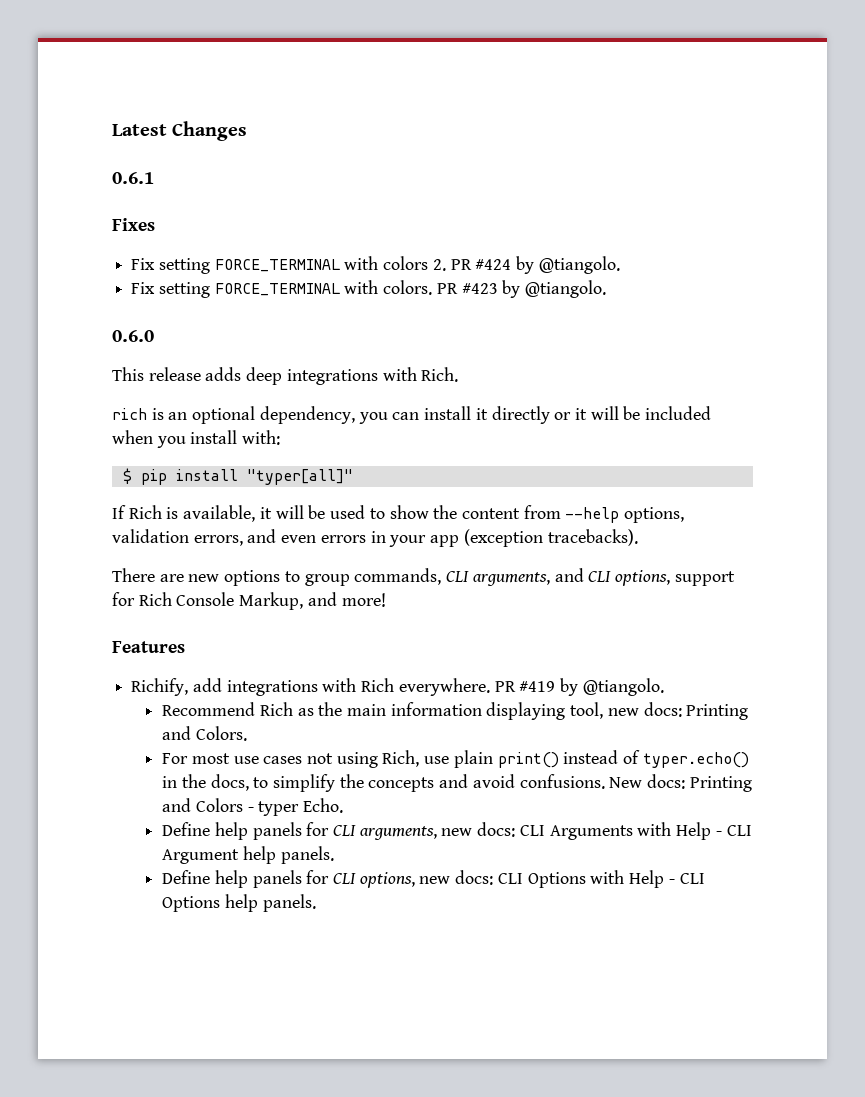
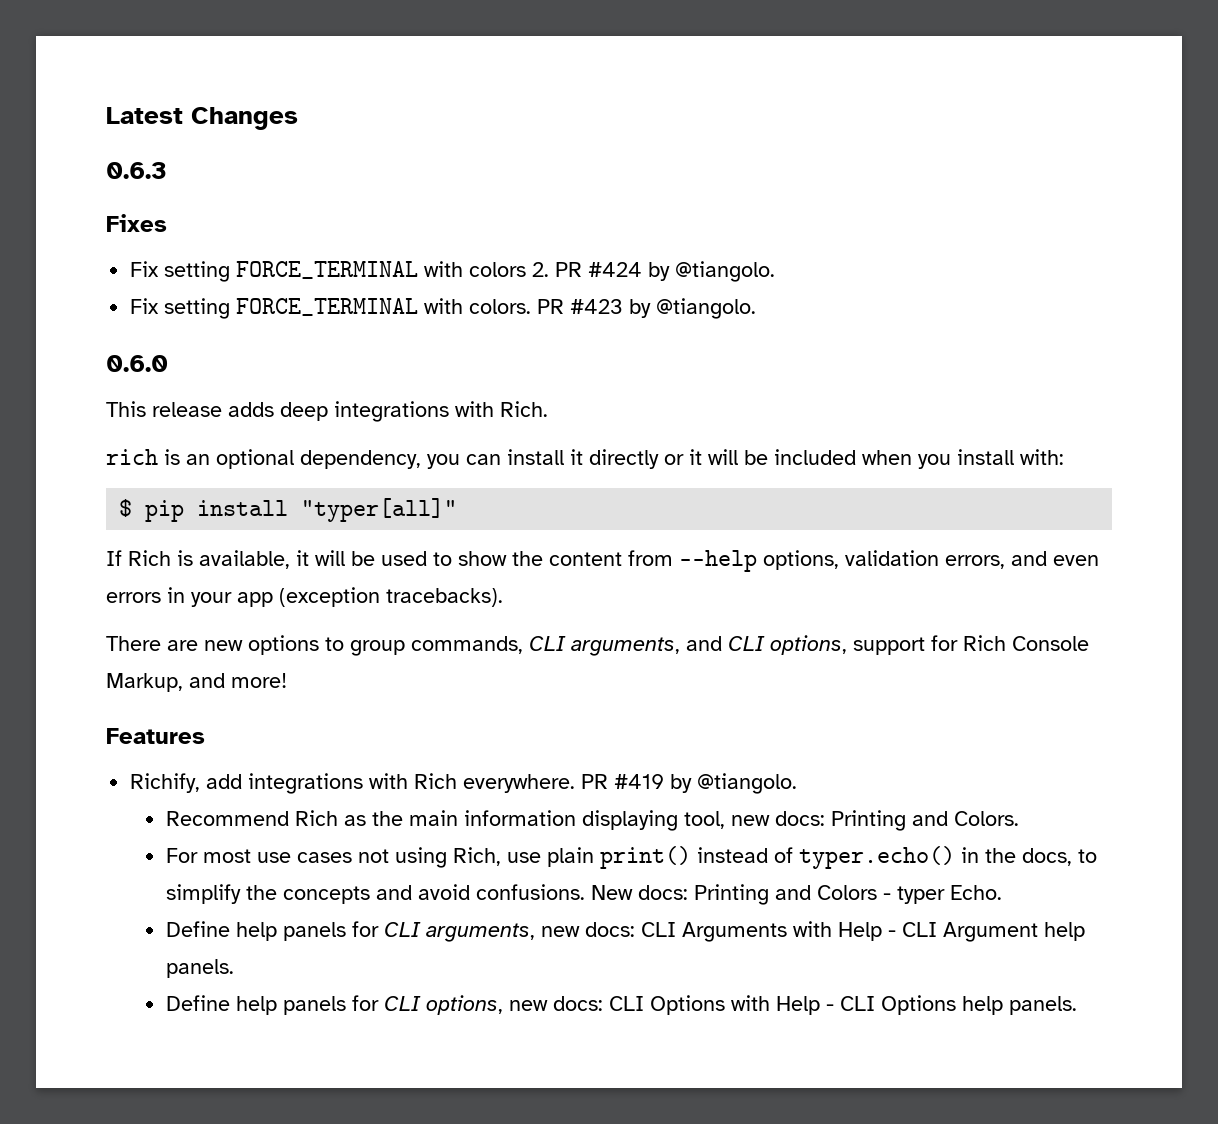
[112,172,154,184] 0.6.1 -> [106,162,167,179] 0.6.3

